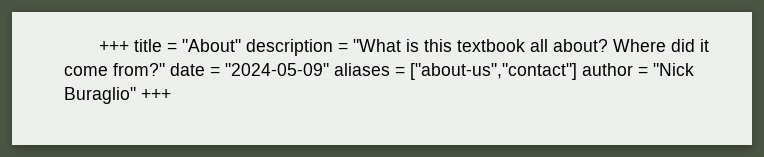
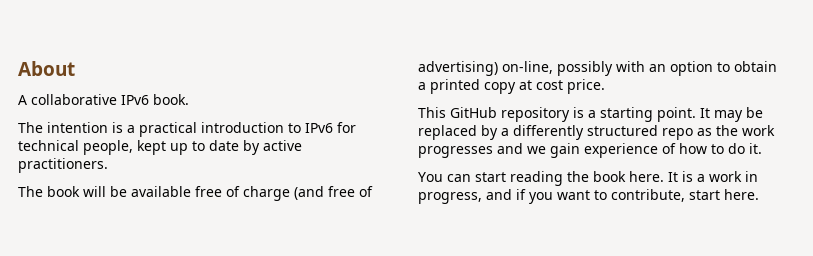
[98,39,709,56] [64,63,694,80] [64,87,171,104] +++ title = "About" description = "What is this textbook all about? Where did it come from?" date = "2024-05-09" aliases = ["about-us","contact"] author = "Nick Buraglio" +++ -> [18,61,75,76] [18,94,189,105] [18,122,356,137] [18,140,302,155] [18,158,108,173] [18,186,373,201] [418,61,777,76] [418,79,605,94] [418,107,763,122] [418,125,775,140] [418,143,762,158] [418,171,758,186] [418,189,759,204] About // A collaborative IPv6 book. // The intention is a practical introduction to IPv6 for technical people, kept up to date by active practitioners. // The book will be available free of charge (and free of advertising) on-line, possibly with an option to obtain a printed copy at cost price. // This GitHub repository is a starting point. It may be replaced by a differently structured repo as the work progresses and we gain experience of how to do it. // You can start reading the book here. It is a work in progress, and if you want to contribute, start here.

